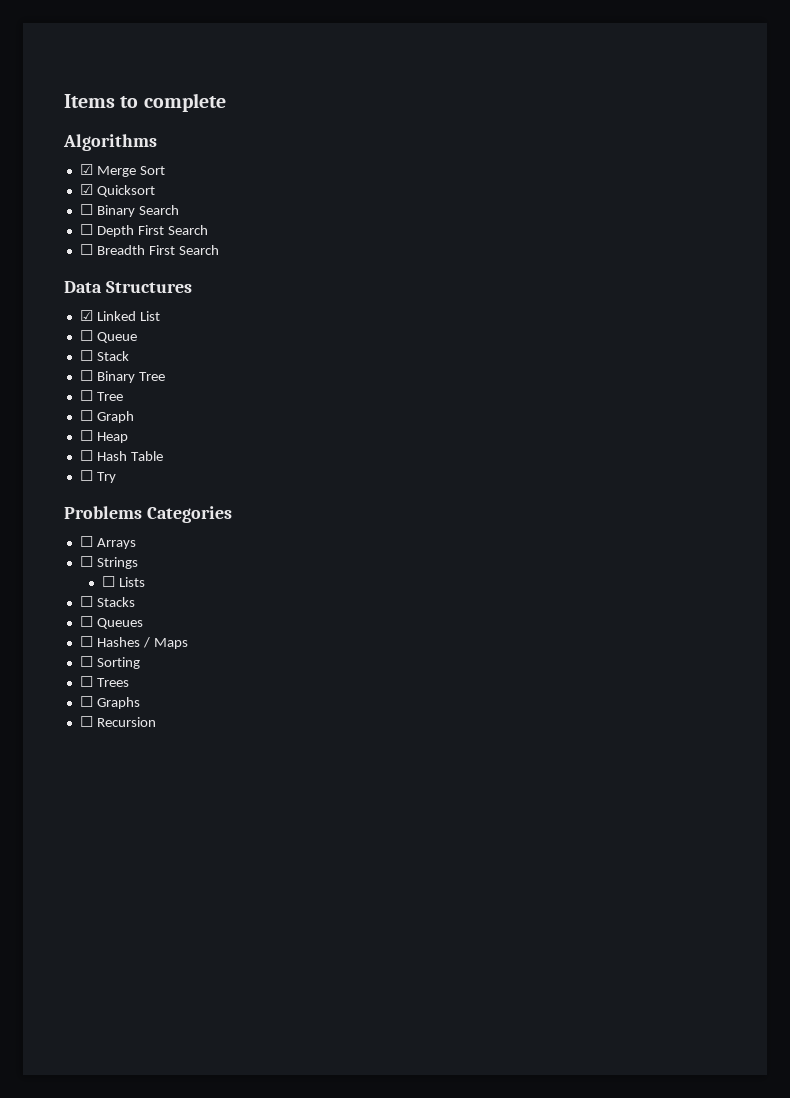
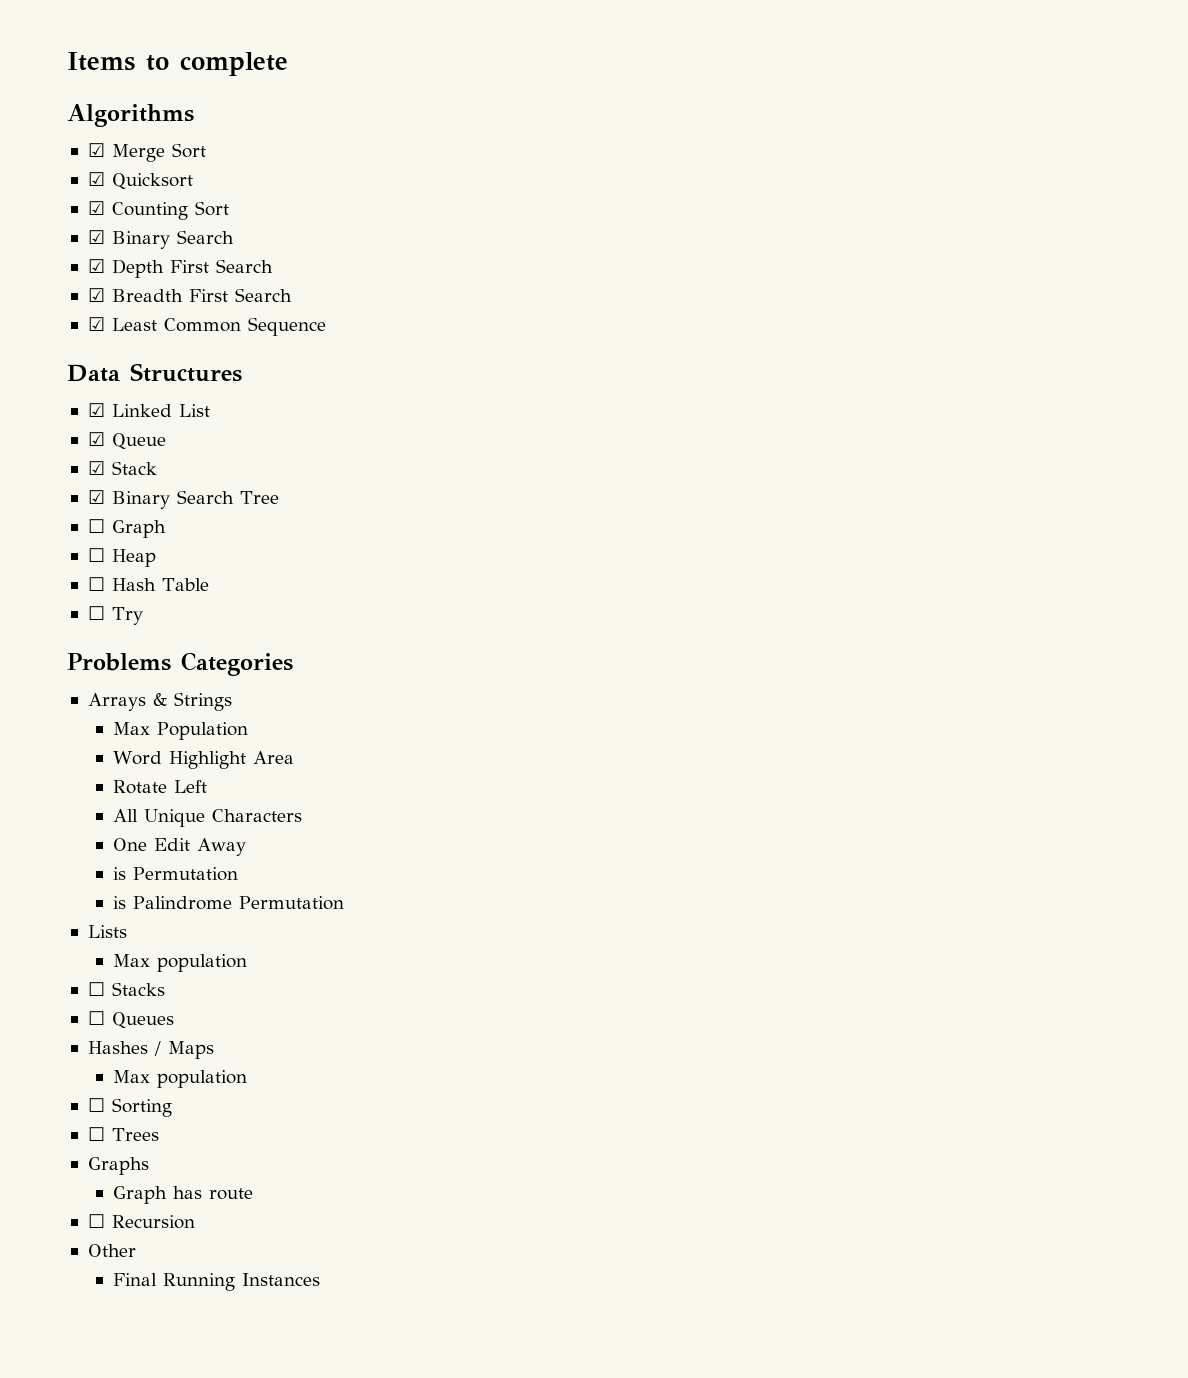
[79,204,93,215] ☐ -> [87,201,229,220] [87,230,105,244] ☑ Counting Sort // ☑
[79,224,93,235] ☐ -> [87,259,105,273] ☑
[79,244,93,255] ☐ -> [87,288,105,302] ☑
(219, 250) none -> [87,317,326,336] // ☑ Least Common Sequence
[79,330,93,341] ☐ -> [87,432,105,446] ☑
[79,350,93,361] ☐ -> [87,461,105,475] ☑
[79,370,165,383] [79,390,93,401] ☐ Binary Tree // ☐ -> [87,490,234,509] ☑ Binary Search
[79,536,93,547] ☐ -> (293, 664) none
[79,556,93,567] // ☐ -> [152,693,167,706] &
[102,576,116,587] ☐ -> [112,722,248,740] [112,751,294,769] [112,780,207,794] [112,809,302,827] [112,838,246,856] [112,867,238,881] [112,896,344,910] Max Population // Word Highlight Area // Rotate Left // All Unique Characters // One Edit Away // is Permutation // is Palindrome Permutation //
(146, 582) none -> [112,954,247,972] // Max population
[79,636,93,647] ☐ -> (174, 1020) none
(188, 643) none -> [112,1070,247,1088] // Max population
[79,696,93,707] ☐ -> (159, 1134) none
(140, 703) none -> [112,1186,253,1204] // Graph has route
(156, 722) none -> [87,1244,136,1257] [112,1273,320,1291] // Other // Final Running Instances

